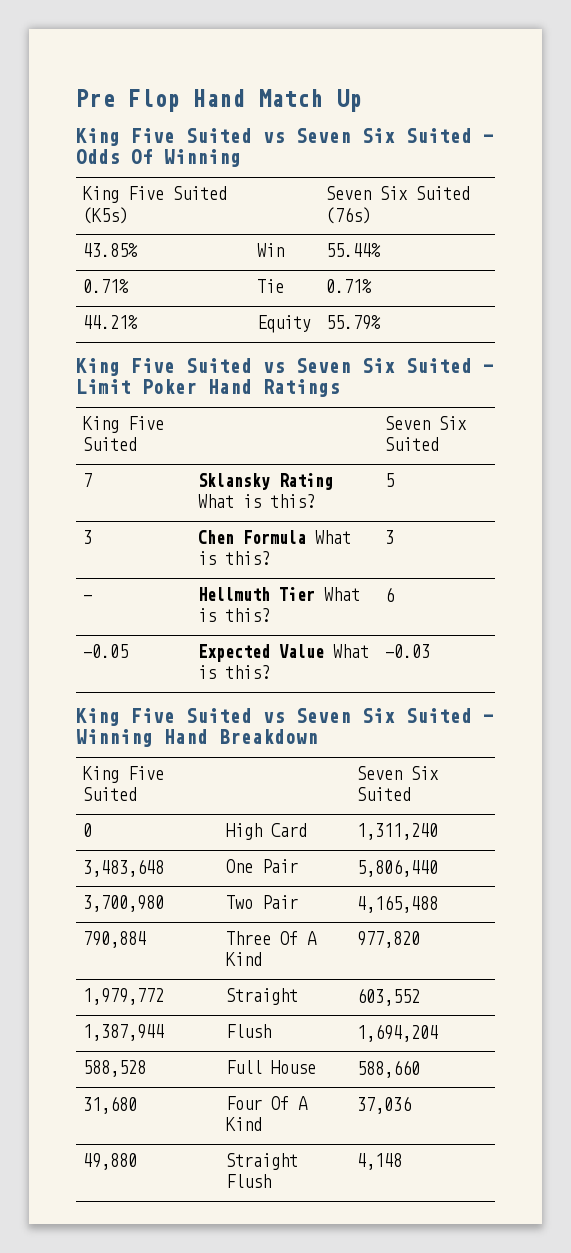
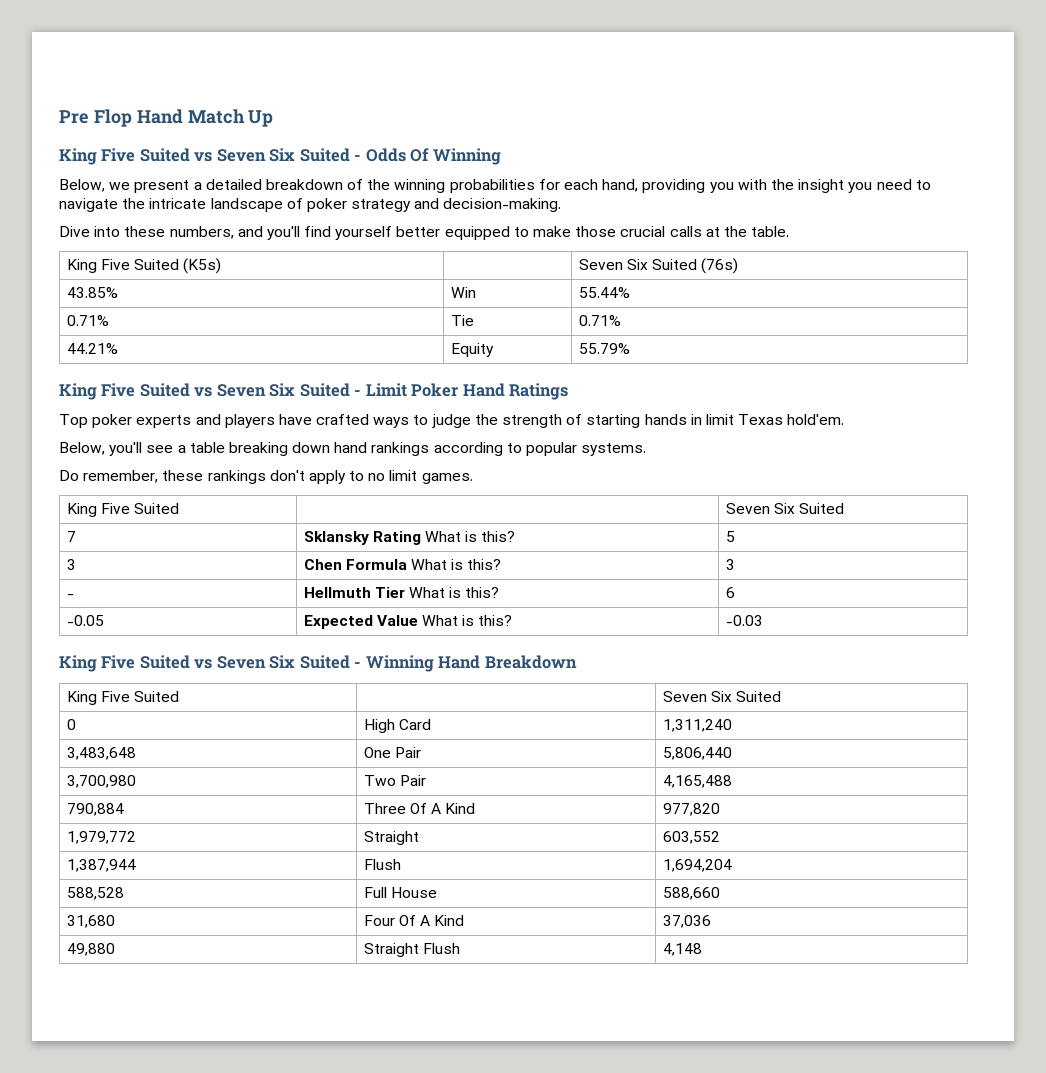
(241, 158) none -> [59,179,931,193] [59,198,562,212] [59,226,790,240] // Below, we present a detailed breakdown of the winning probabilities for each hand, providing you with the insight you need to navigate the intricate landscape of poker strategy and decision-making. // Dive into these numbers, and you'll find yourself better equipped to make those crucial calls at the table.
(340, 388) none -> [59,414,845,428] [59,442,647,456] [59,470,473,484] // Top poker experts and players have crafted ways to judge the strength of starting hands in limit Texas hold'em. // Below, you'll see a table breaking down hand rankings according to popular systems. // Do remember, these rankings don't apply to no limit games.

